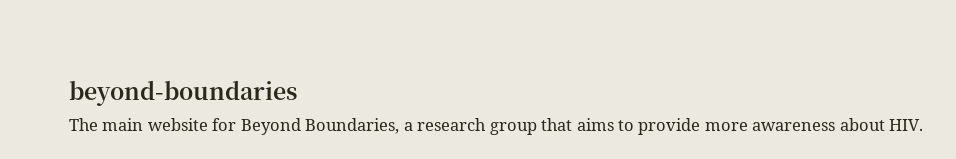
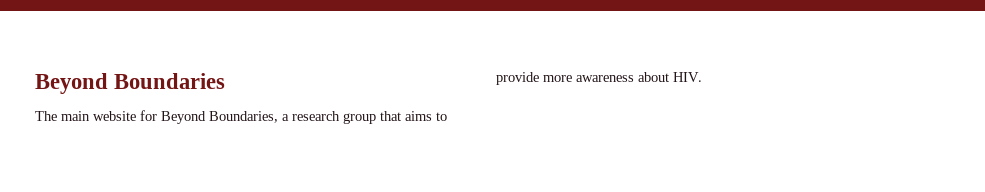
[69,80,297,106] beyond-boundaries -> [35,73,226,94] Beyond Boundaries

